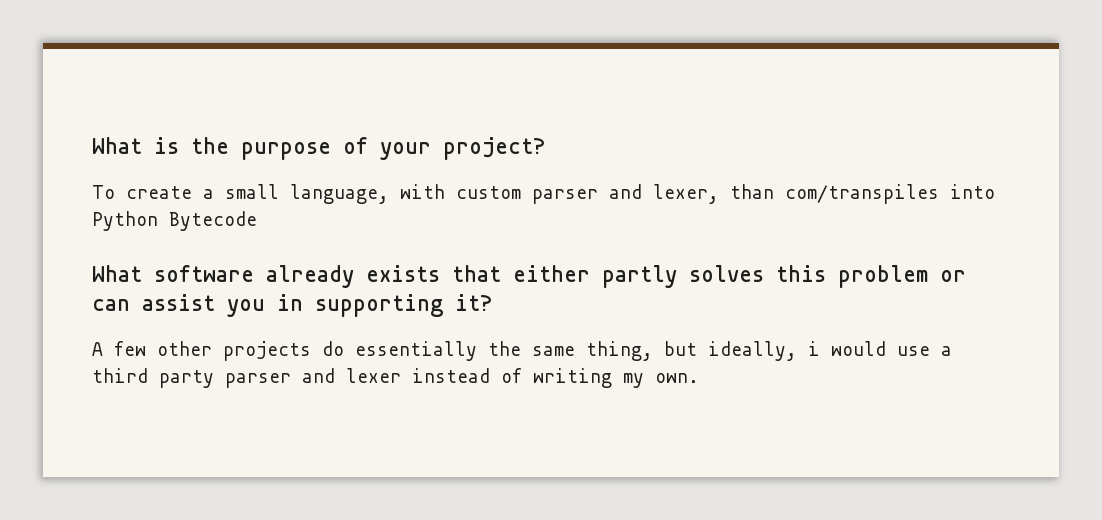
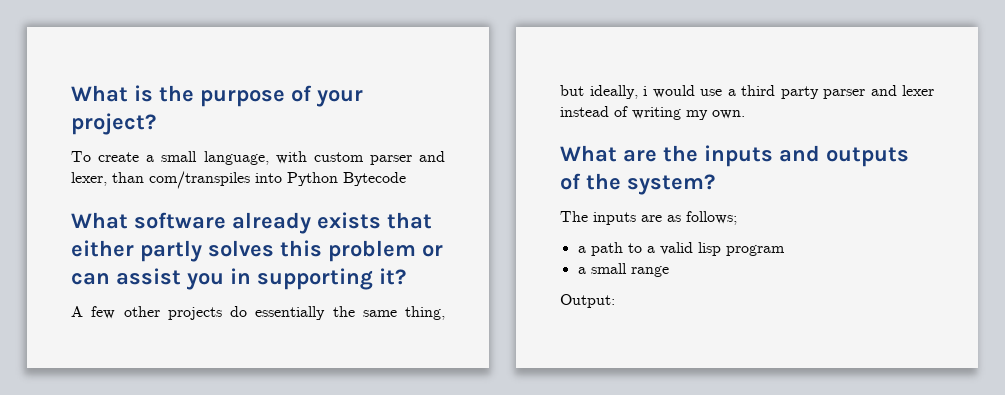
(699, 378) none -> [560,145,909,167] [560,173,715,195] [560,211,737,225] [577,242,785,256] [577,263,669,277] [560,294,615,308] // What are the inputs and outputs of the system? // The inputs are as follows; // a path to a valid lisp program // a small range // Output:

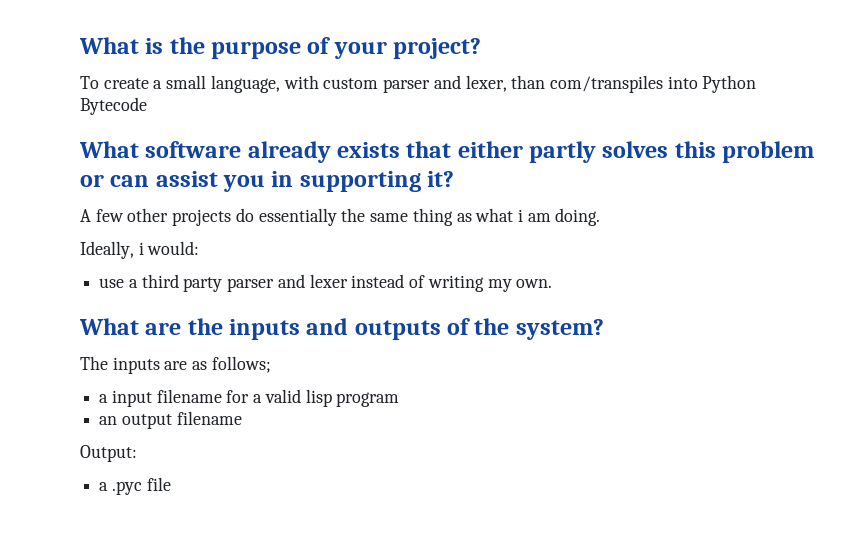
[405,306,445,320] [560,85,695,99] thing, but ideally, i would -> [412,208,601,226] [80,241,200,259] thing as what i am doing. // Ideally, i would: //
[590,242,642,256] path to -> [111,389,250,407] input filename for
[577,263,669,277] [560,294,615,308] a small range // Output: -> [99,411,242,429] [80,445,137,462] [99,477,171,495] an output filename // Output: // a .pyc file

